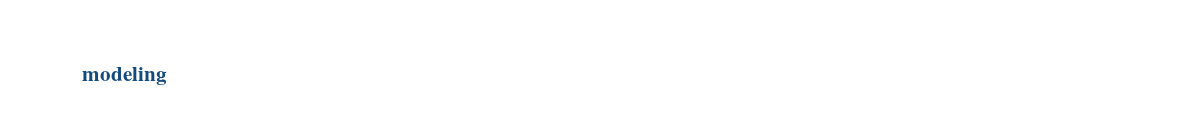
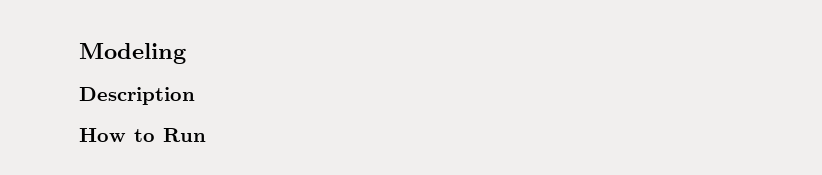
[82,67,167,85] modeling -> [79,43,186,64] [79,87,195,105] [79,128,206,142] Modeling // Description // How to Run

